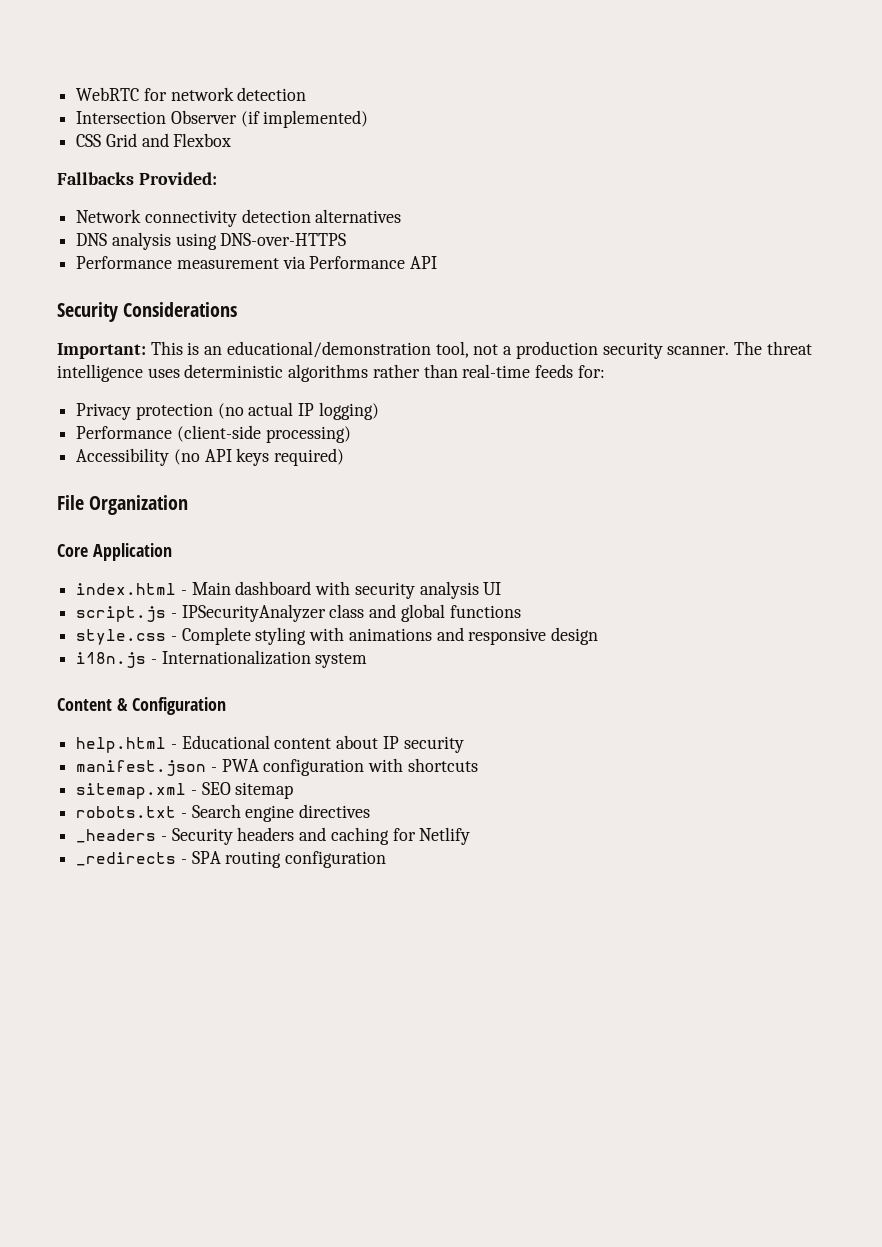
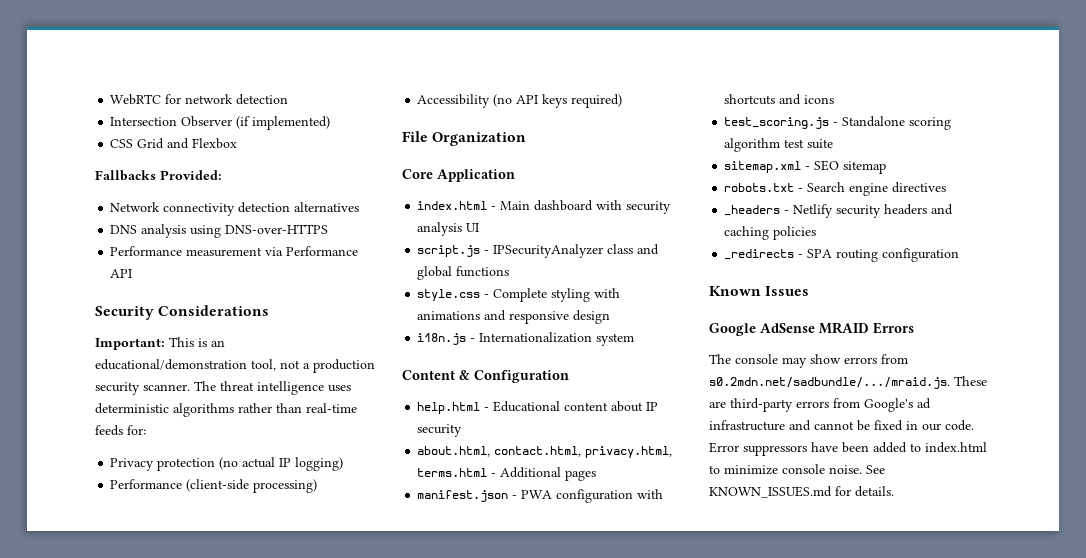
(464, 744) none -> [417,446,673,458] [417,467,597,481] // about.html, contact.html, privacy.html, terms.html - Additional pages
(478, 765) none -> [779,94,835,105] [724,116,952,130] [724,138,834,152] and icons // test_scoring.js - Standalone scoring algorithm test suite
[171,828,233,845] Security -> [793,204,882,218] Netlify security
[392,827,471,845] for Netlify -> [773,226,817,240] policies
(387, 859) none -> [709,286,810,296] [709,322,914,336] [709,354,908,368] [709,376,987,389] [709,398,931,412] [709,420,974,431] [709,442,987,456] [709,464,885,475] [709,486,894,498] // Known Issues // Google AdSense MRAID Errors // The console may show errors from s0.2mdn.net/sadbundle/.../mraid.js. These are third-party errors from Google's ad infrastructure and cannot be fixed in our code. Error suppressors have been added to index.html to minimize console noise. See KNOWN_ISSUES.md for details.

